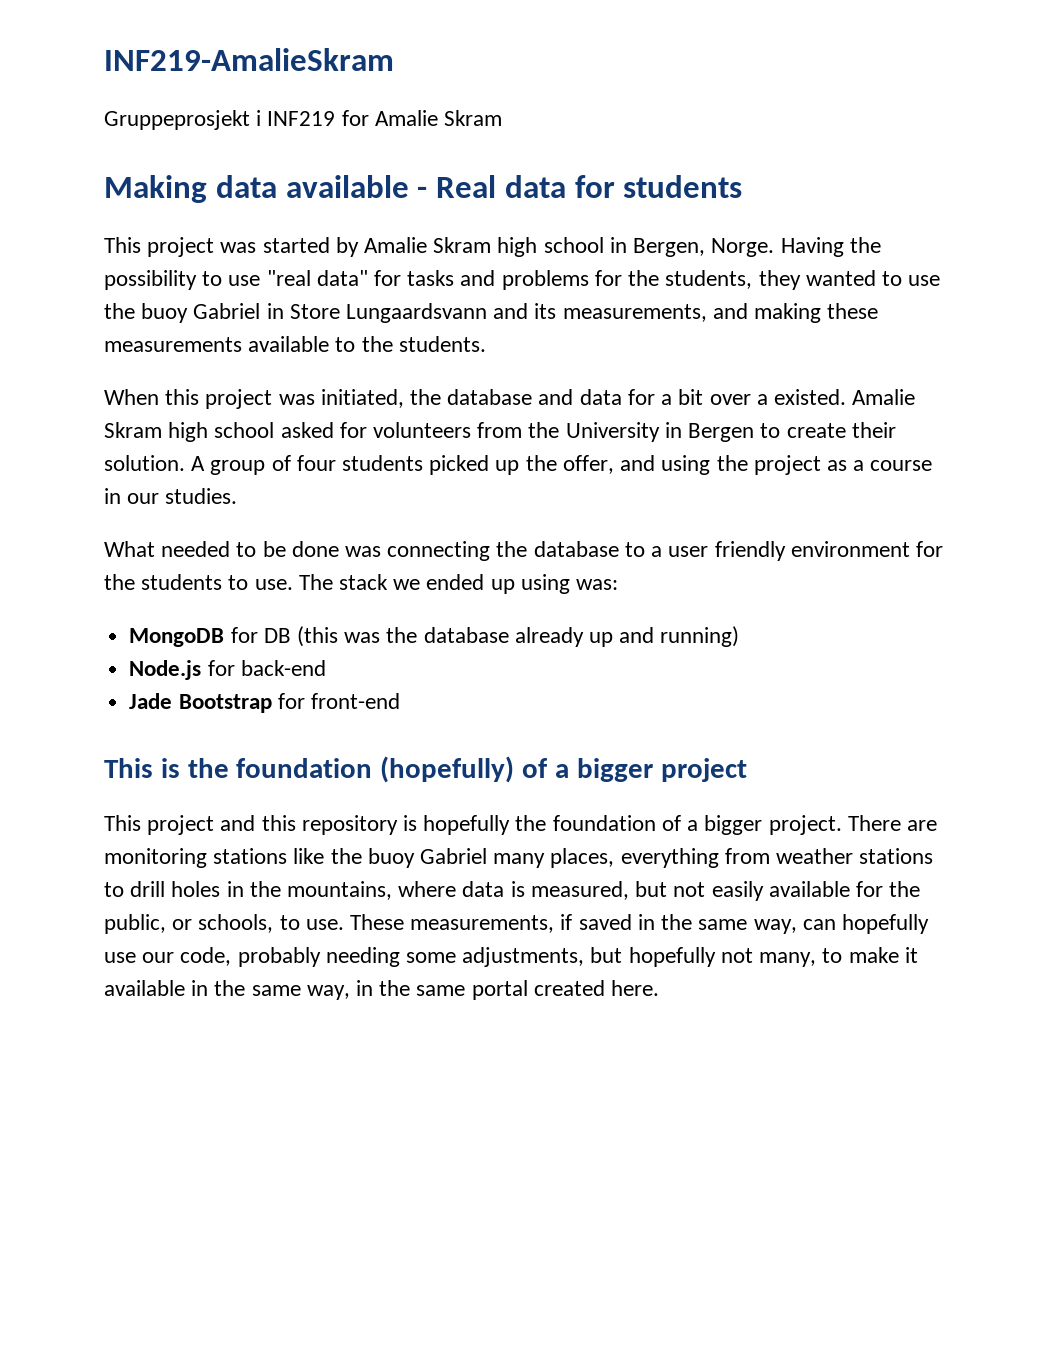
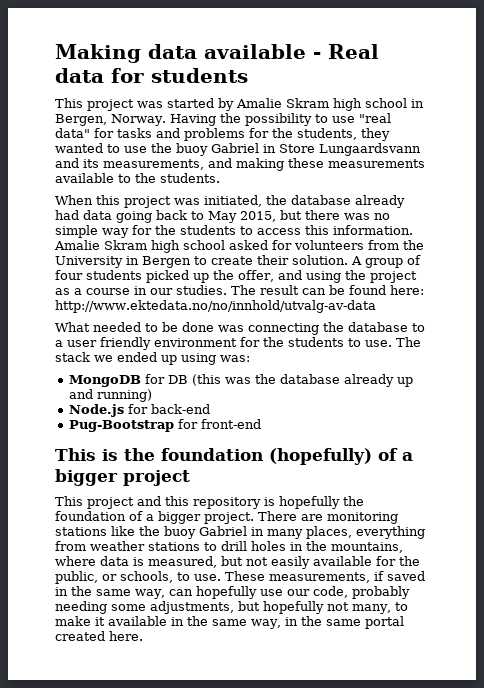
[104,48,394,71] [104,110,503,130] INF219-AmalieSkram // Gruppeprosjekt i INF219 for Amalie Skram // -> (55, 53) none
[711,238,775,257] Norge. -> [111,114,166,126] Norway.
[538,389,846,405] and data for a bit over a existed. -> [355,195,405,208] [55,210,390,223] [55,225,413,238] already had data going back to May 2015, but there was no simple way for the students to access this information.
(238, 496) none -> [231,285,424,295] [55,300,376,313] The result can be found here: http://www.ektedata.no/no/innhold/utvalg-av-data
[129,693,272,713] Jade Bootstrap -> [68,420,174,432] Pug-Bootstrap
(488, 856) none -> [251,527,264,536] in

